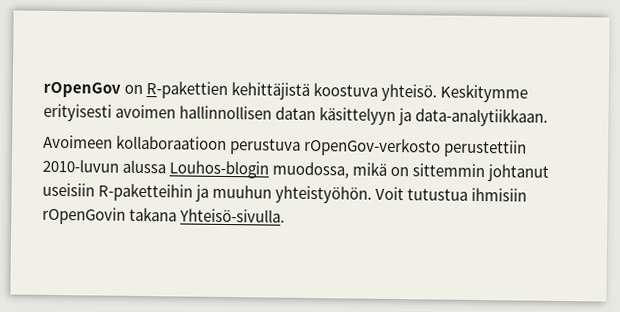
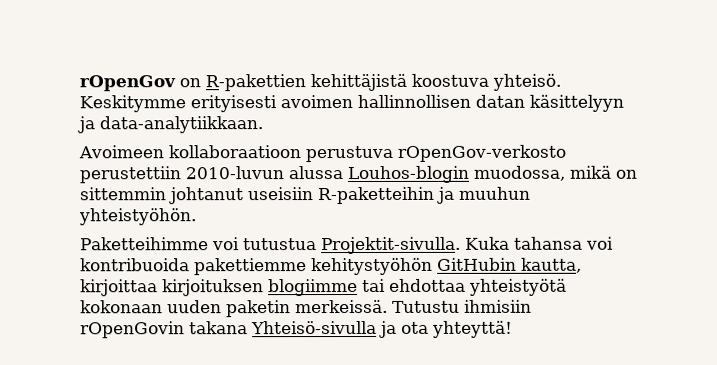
[375,186,528,202] [42,206,286,225] Voit tutustua ihmisiin rOpenGovin takana Yhteisö-sivulla. -> [80,236,614,255] [80,257,582,276] [80,278,567,297] [80,299,532,318] [80,320,513,339] // Paketteihimme voi tutustua Projektit-sivulla. Kuka tahansa voi kontribuoida pakettiemme kehitystyöhön GitHubin kautta, kirjoittaa kirjoituksen blogiimme tai ehdottaa yhteistyötä kokonaan uuden paketin merkeissä. Tutustu ihmisiin rOpenGovin takana Yhteisö-sivulla ja ota yhteyttä!

